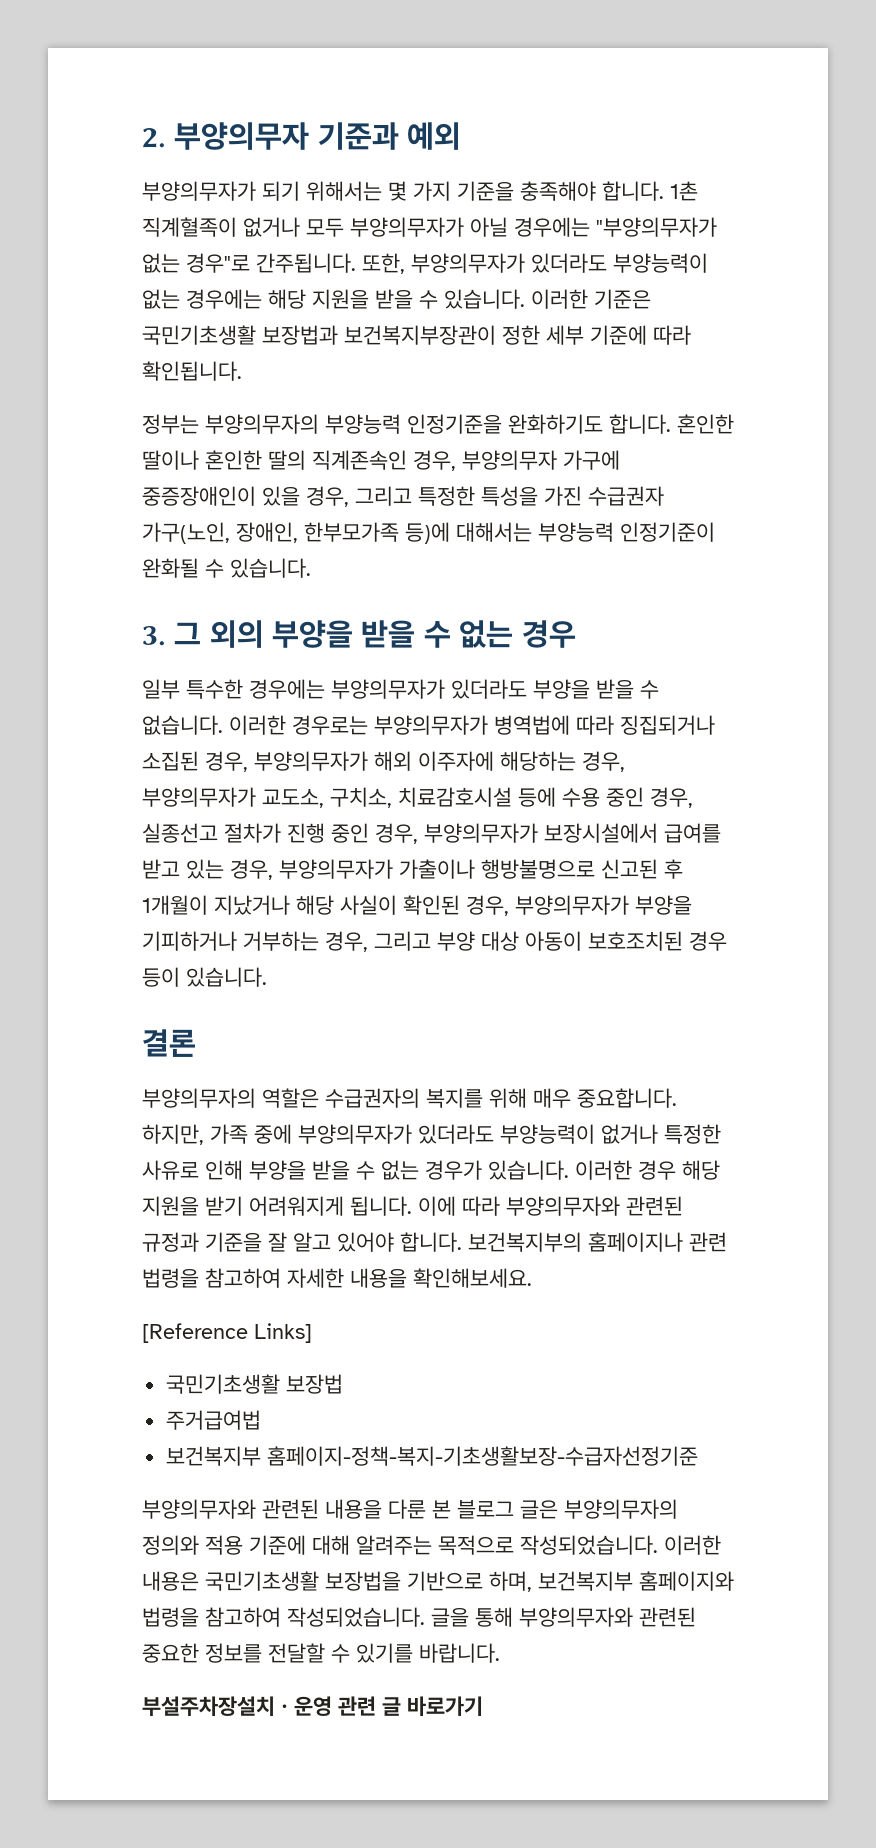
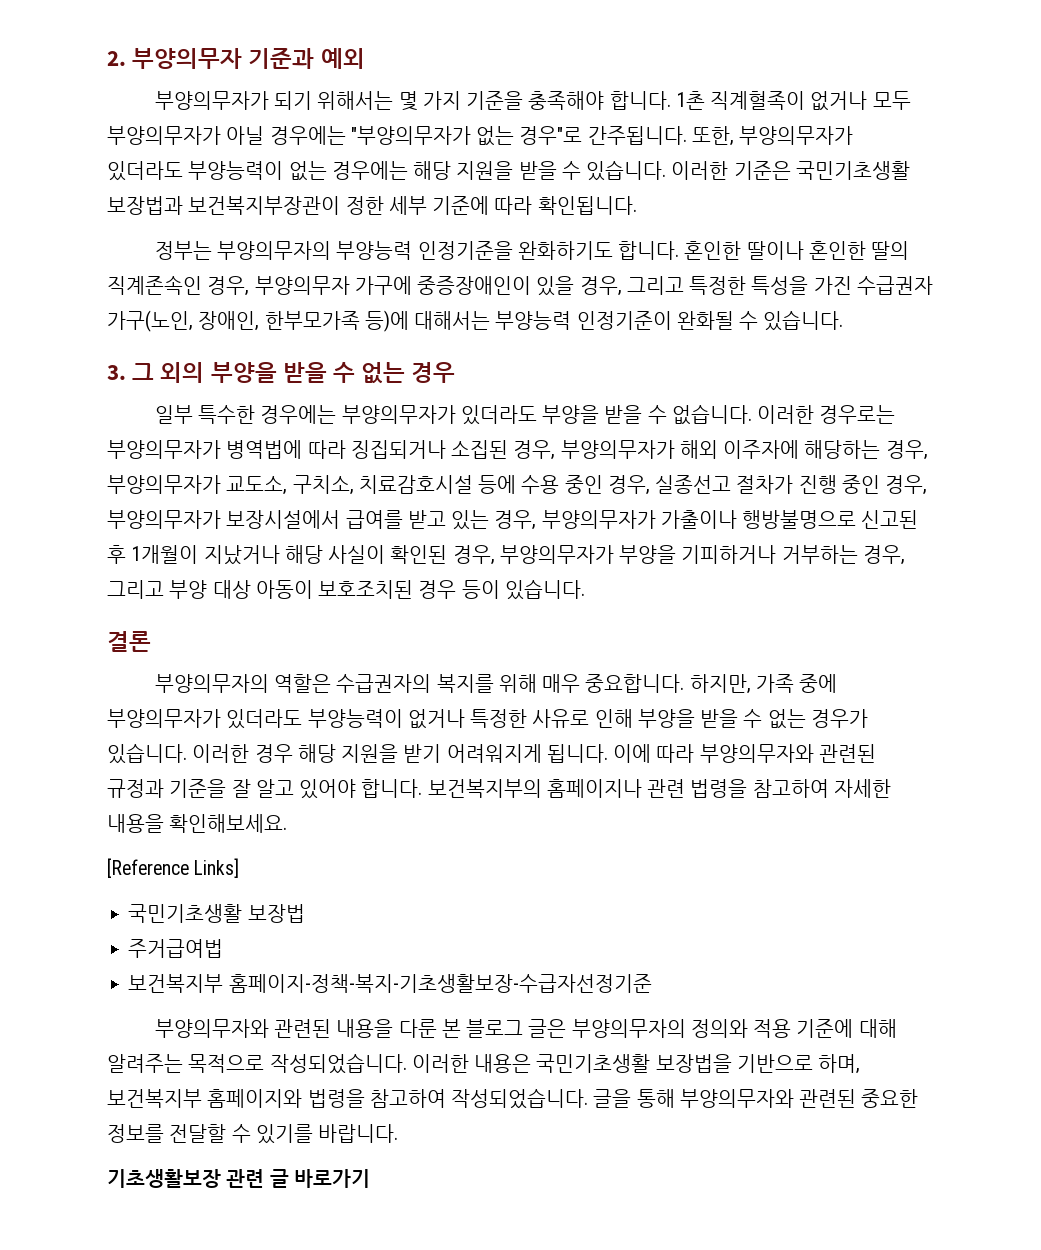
[142,1696,332,1716] 부설주차장설치ㆍ운영 -> [107,1169,221,1188] 기초생활보장

